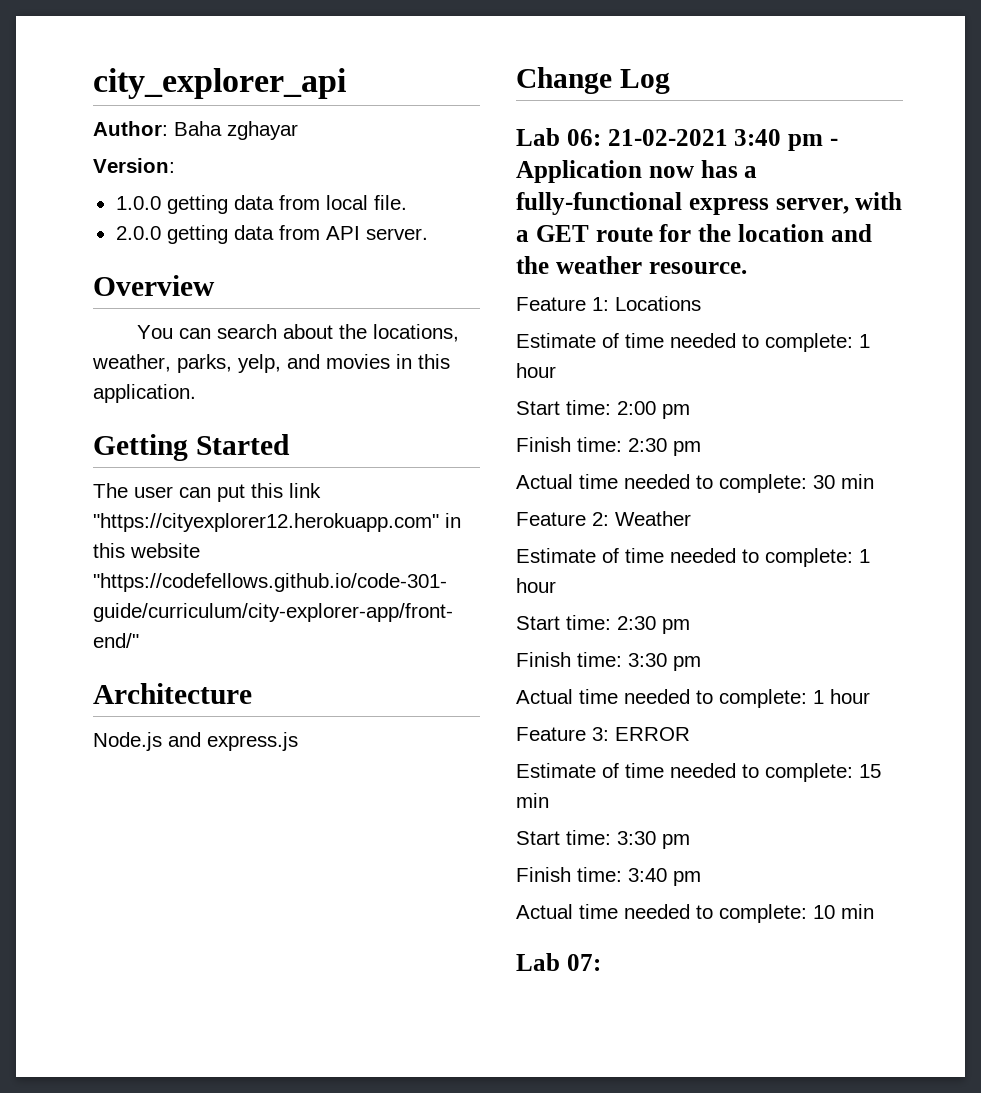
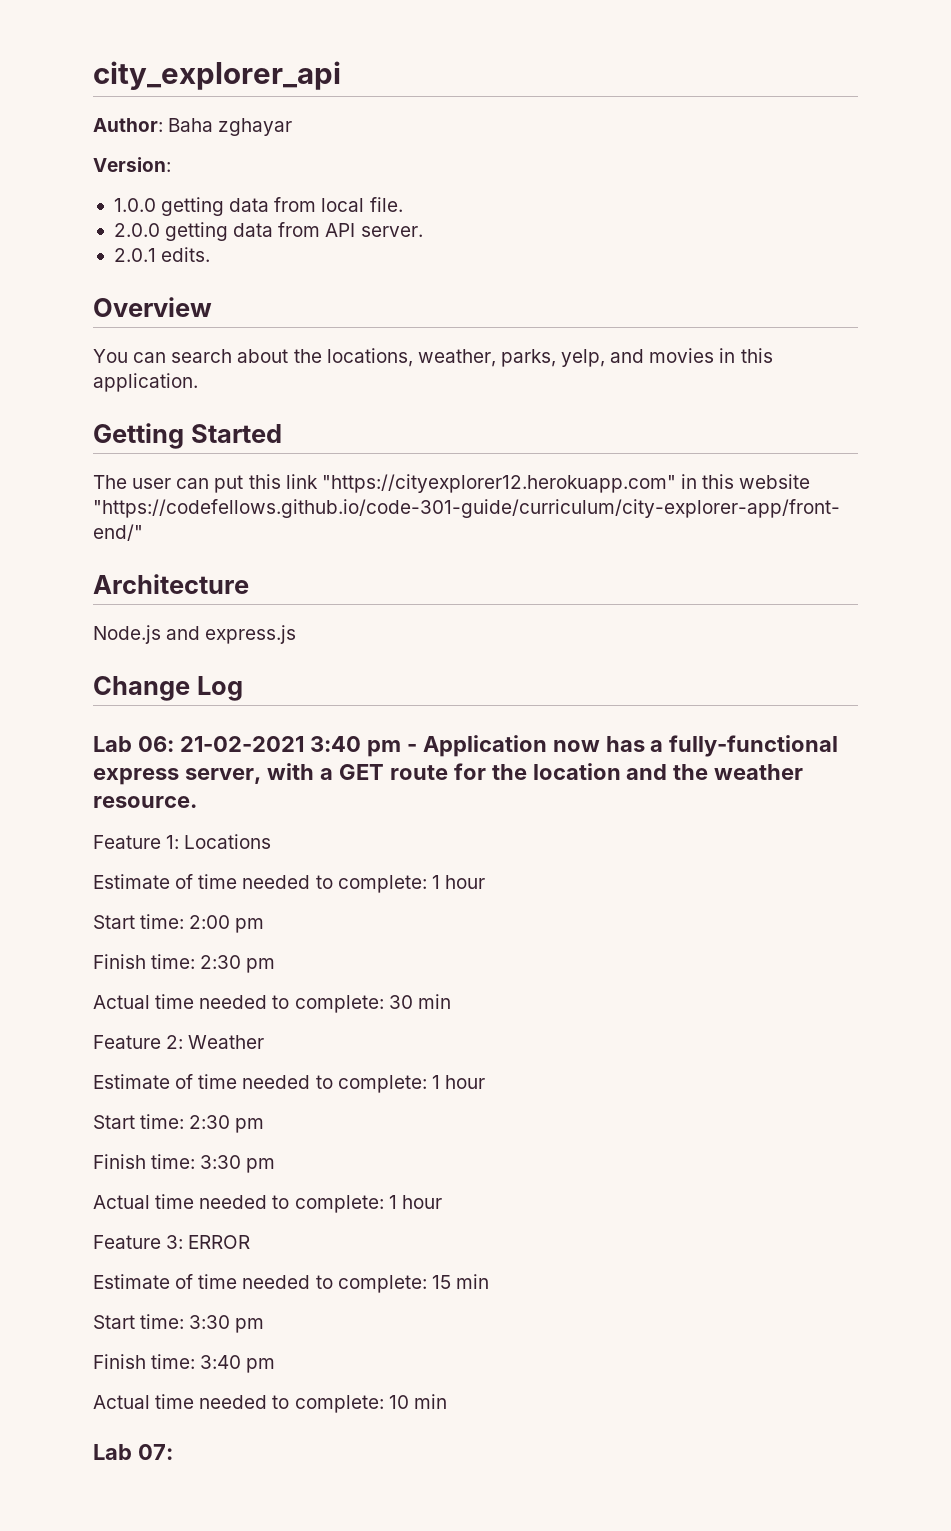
(428, 234) none -> [113,247,211,262] // 2.0.1 edits.

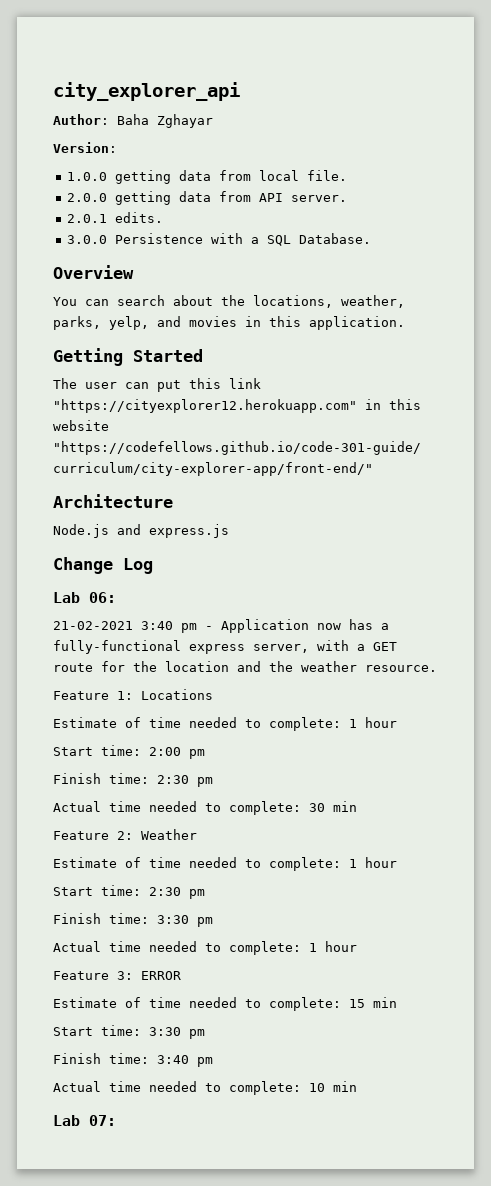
[218,118,293,136] zghayar -> [157,114,213,128] Zghayar
(211, 254) none -> [67,233,372,246] // 3.0.0 Persistence with a SQL Database.
(174, 744) none -> (116, 597) //

